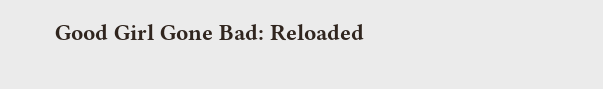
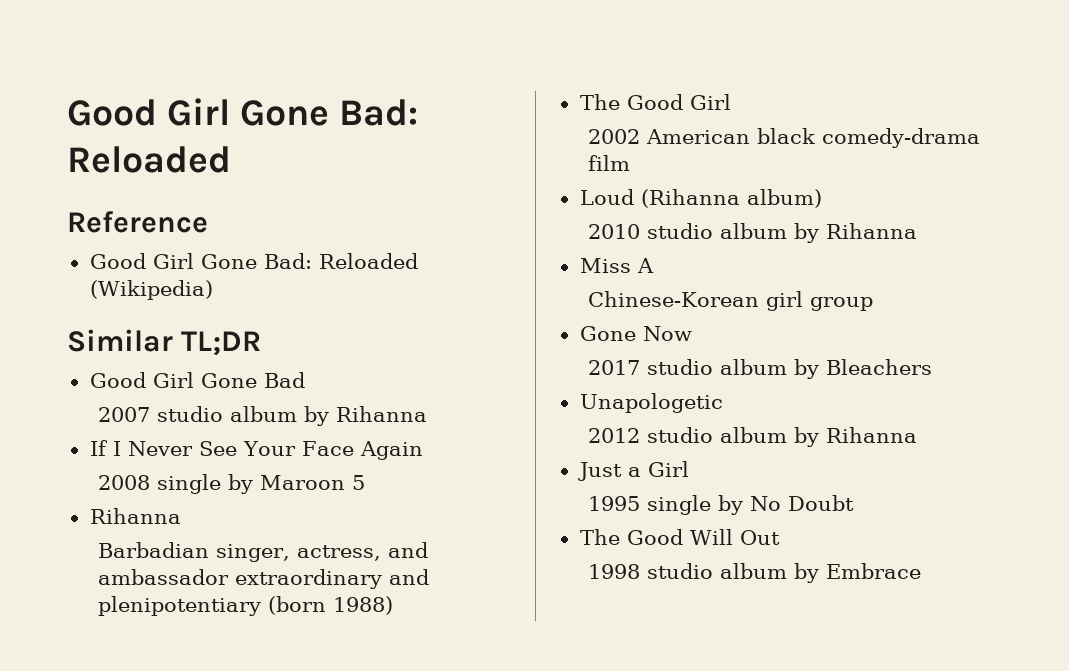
[55,24,365,41] Good Girl Gone Bad: Reloaded -> [67,98,419,126] [67,146,231,173] [67,211,208,233] [89,253,418,269] [89,280,213,300] [67,329,262,356] [89,372,305,388] [97,406,427,426] [89,440,423,460] [97,474,365,494] [89,508,181,524] [97,542,428,562] [97,569,429,589] [97,596,393,616] [579,94,731,110] [587,128,980,148] [587,155,630,171] [579,189,822,208] [587,223,917,243] [579,258,654,273] [587,291,873,311] [579,326,692,341] [587,359,932,379] [579,393,723,413] [587,427,917,447] [577,461,689,481] [587,495,854,515] [579,529,780,545] [587,563,921,583] Good Girl Gone Bad: Reloaded // Reference // Good Girl Gone Bad: Reloaded (Wikipedia) // Similar TL;DR // Good Girl Gone Bad // 2007 studio album by Rihanna // If I Never See Your Face Again // 2008 single by Maroon 5 // Rihanna // Barbadian singer, actress, and ambassador extraordinary and plenipotentiary (born 1988) // The Good Girl // 2002 American black comedy-drama film // Loud (Rihanna album) // 2010 studio album by Rihanna // Miss A // Chinese-Korean girl group // Gone Now // 2017 studio album by Bleachers // Unapologetic // 2012 studio album by Rihanna // Just a Girl // 1995 single by No Doubt // The Good Will Out // 1998 studio album by Embrace

